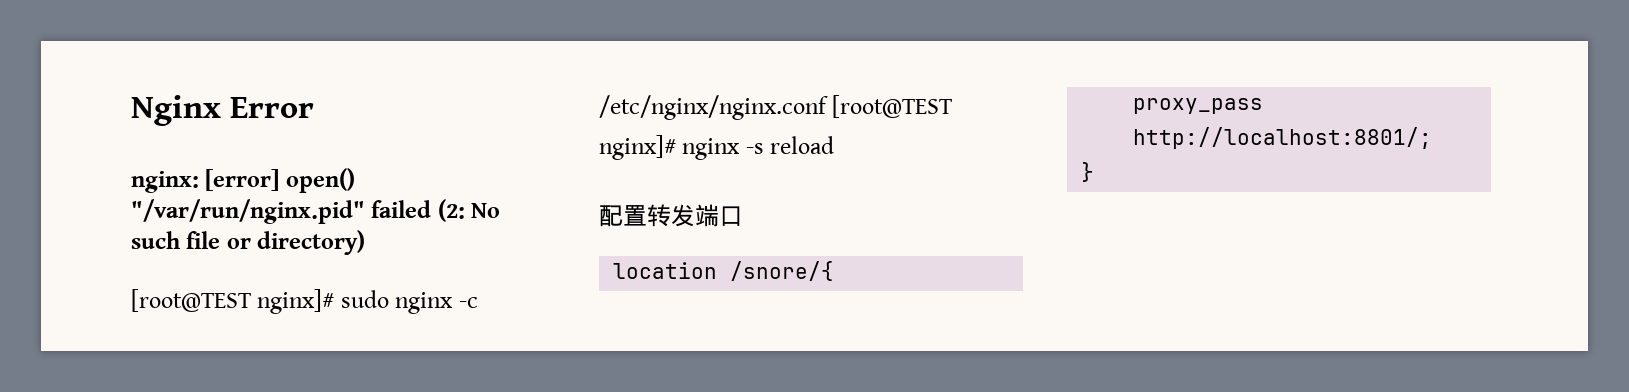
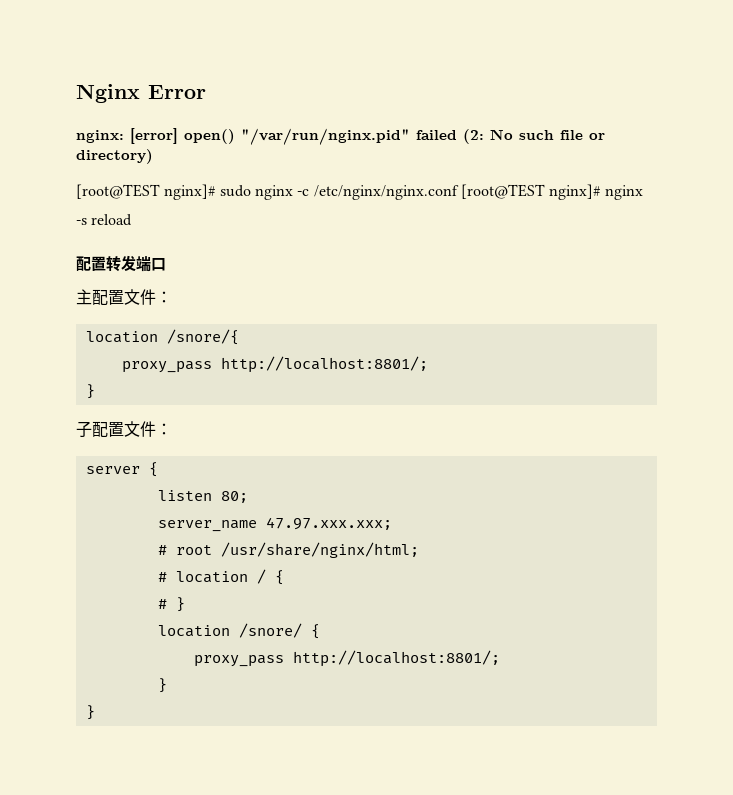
(743, 216) none -> [76,289,172,305] // 主配置文件：
(1095, 172) none -> [76,421,172,438] [85,462,158,477] [157,490,248,503] [157,517,392,532] [157,542,419,558] [157,569,284,585] [157,597,185,612] [157,623,320,639] [193,650,500,667] [157,678,167,693] [85,705,95,720] // 子配置文件： // server { // listen 80; // server_name 47.97.xxx.xxx; // # root /usr/share/nginx/html; // # location / { // # } // location /snore/ { // proxy_pass http://localhost:8801/; // } // }

